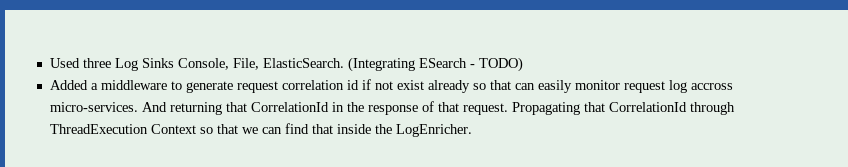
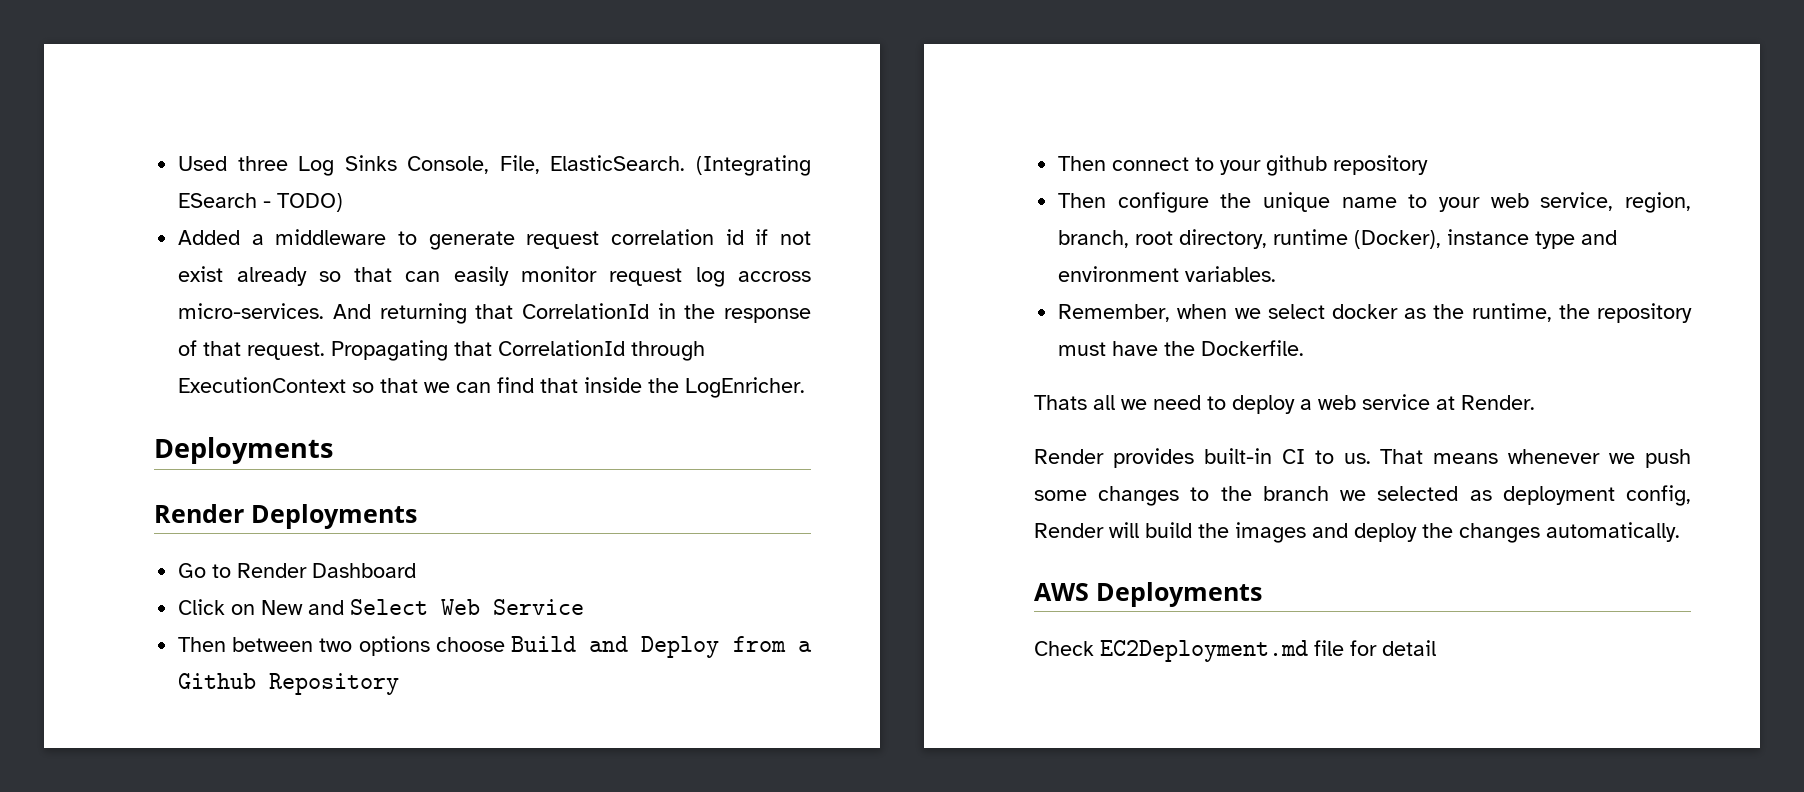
[49,124,196,134] ThreadExecution Context -> [178,377,347,393] ExecutionContext
(472, 130) none -> [154,437,333,464] [154,504,417,529] [178,563,417,578] [178,599,585,615] [178,636,812,658] [178,673,400,695] [1058,155,1429,176] [1058,192,1691,213] [1058,229,1618,249] [1058,266,1277,282] [1058,303,1692,323] [1058,340,1305,356] [1034,394,1535,414] [1034,448,1691,468] [1034,485,1691,506] [1034,522,1680,543] [1034,582,1262,607] [1034,640,1436,662] // Deployments // Render Deployments // Go to Render Dashboard // Click on New and Select Web Service // Then between two options choose Build and Deploy from a Github Repository // Then connect to your github repository // Then configure the unique name to your web service, region, branch, root directory, runtime (Docker), instance type and environment variables. // Remember, when we select docker as the runtime, the repository must have the Dockerfile. // Thats all we need to deploy a web service at Render. // Render provides built-in CI to us. That means whenever we push some changes to the branch we selected as deployment config, Render will build the images and deploy the changes automatically. // AWS Deployments // Check EC2Deployment.md file for detail

